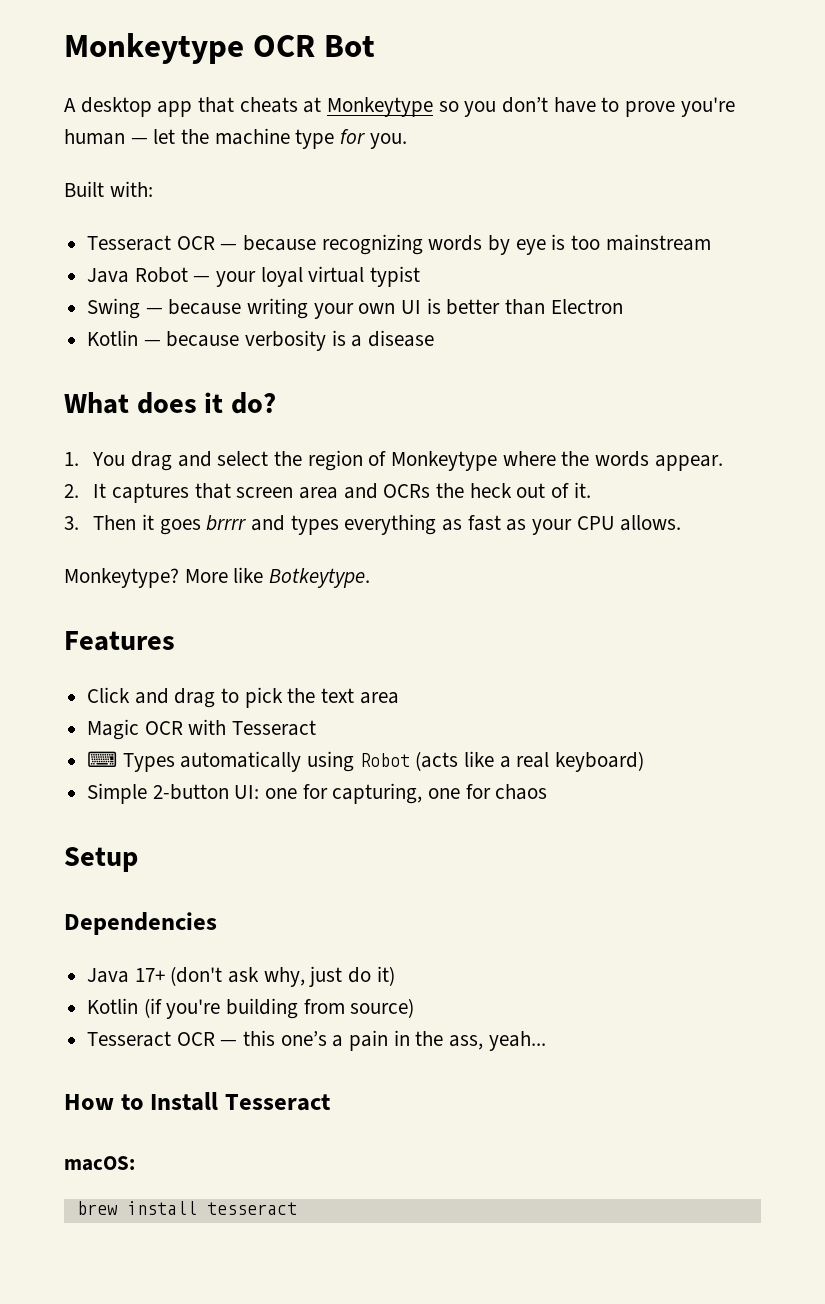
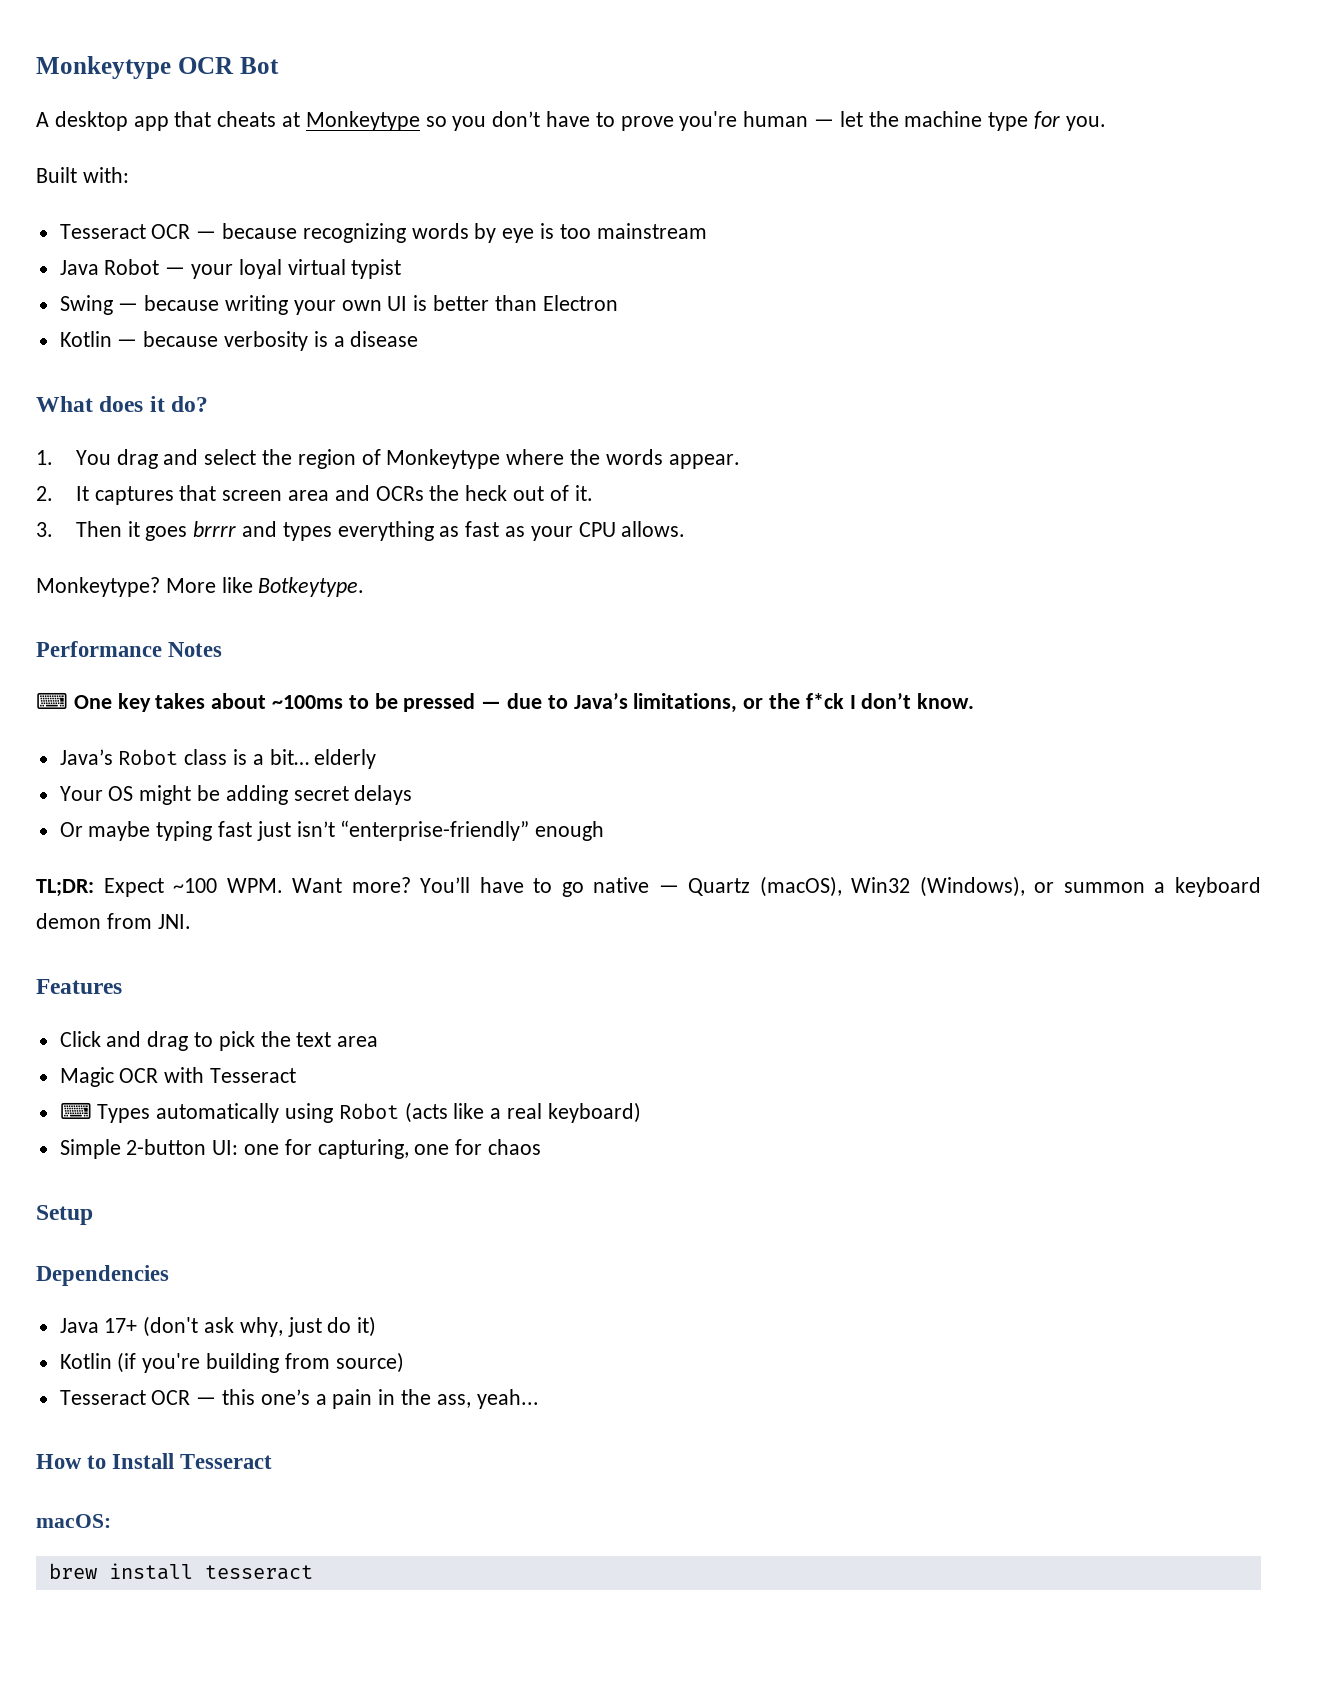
(371, 578) none -> [36,641,223,657] [36,692,975,713] [59,749,377,769] [59,785,413,805] [59,820,605,841] [36,876,1261,897] [36,913,191,929] // Performance Notes // ⌨ One key takes about ~100ms to be pressed — due to Java’s limitations, or the f*ck I don’t know. // Java’s Robot class is a bit… elderly // Your OS might be adding secret delays // Or maybe typing fast just isn’t “enterprise-friendly” enough // TL;DR: Expect ~100 WPM. Want more? You’ll have to go native — Quartz (macOS), Win32 (Windows), or summon a keyboard demon from JNI.

